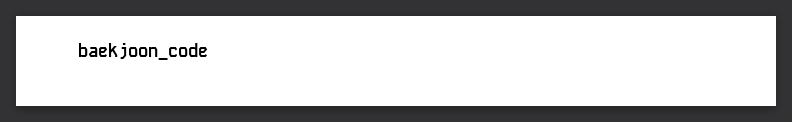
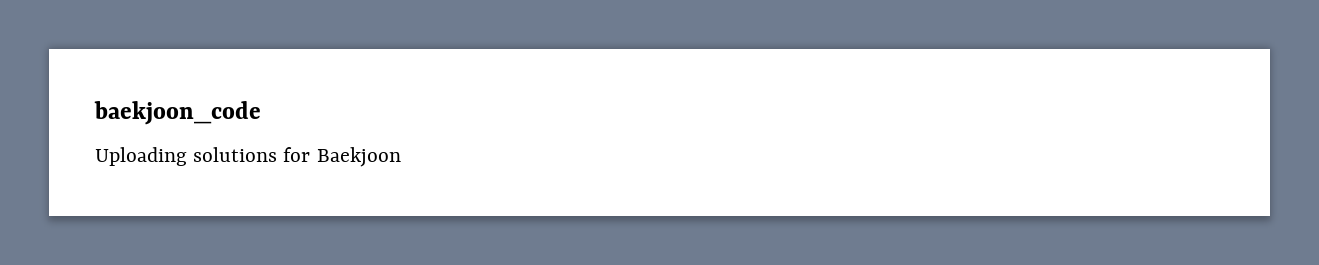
(208, 51) none -> [95,147,401,167] // Uploading solutions for Baekjoon

